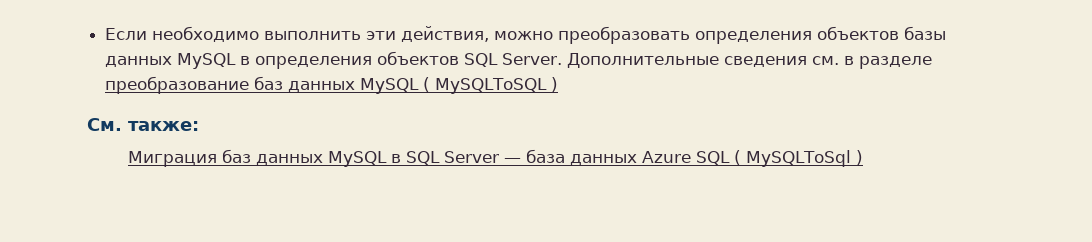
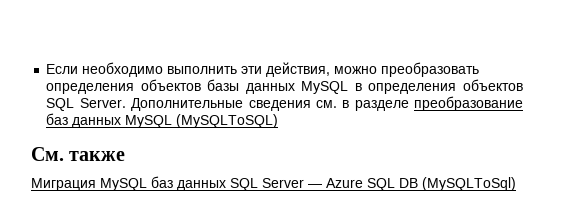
[423,77,559,94] ( MySQLToSQL ) -> [176,114,279,128] (MySQLToSQL)
[128,121,199,131] также: -> [69,151,126,161] также
[221,149,401,167] баз данных MySQL в -> [100,176,226,191] MySQL баз данных
[525,149,863,167] база данных Azure SQL ( MySQLToSql ) -> [326,177,516,191] Azure SQL DB (MySQLToSql)

